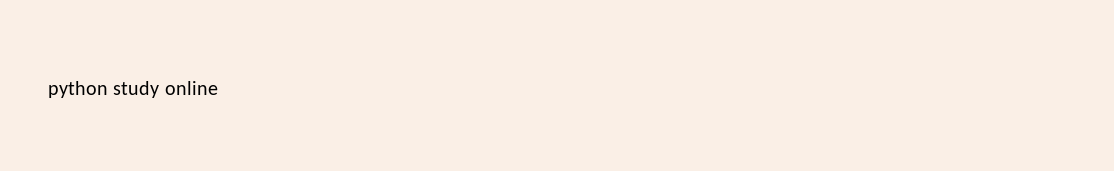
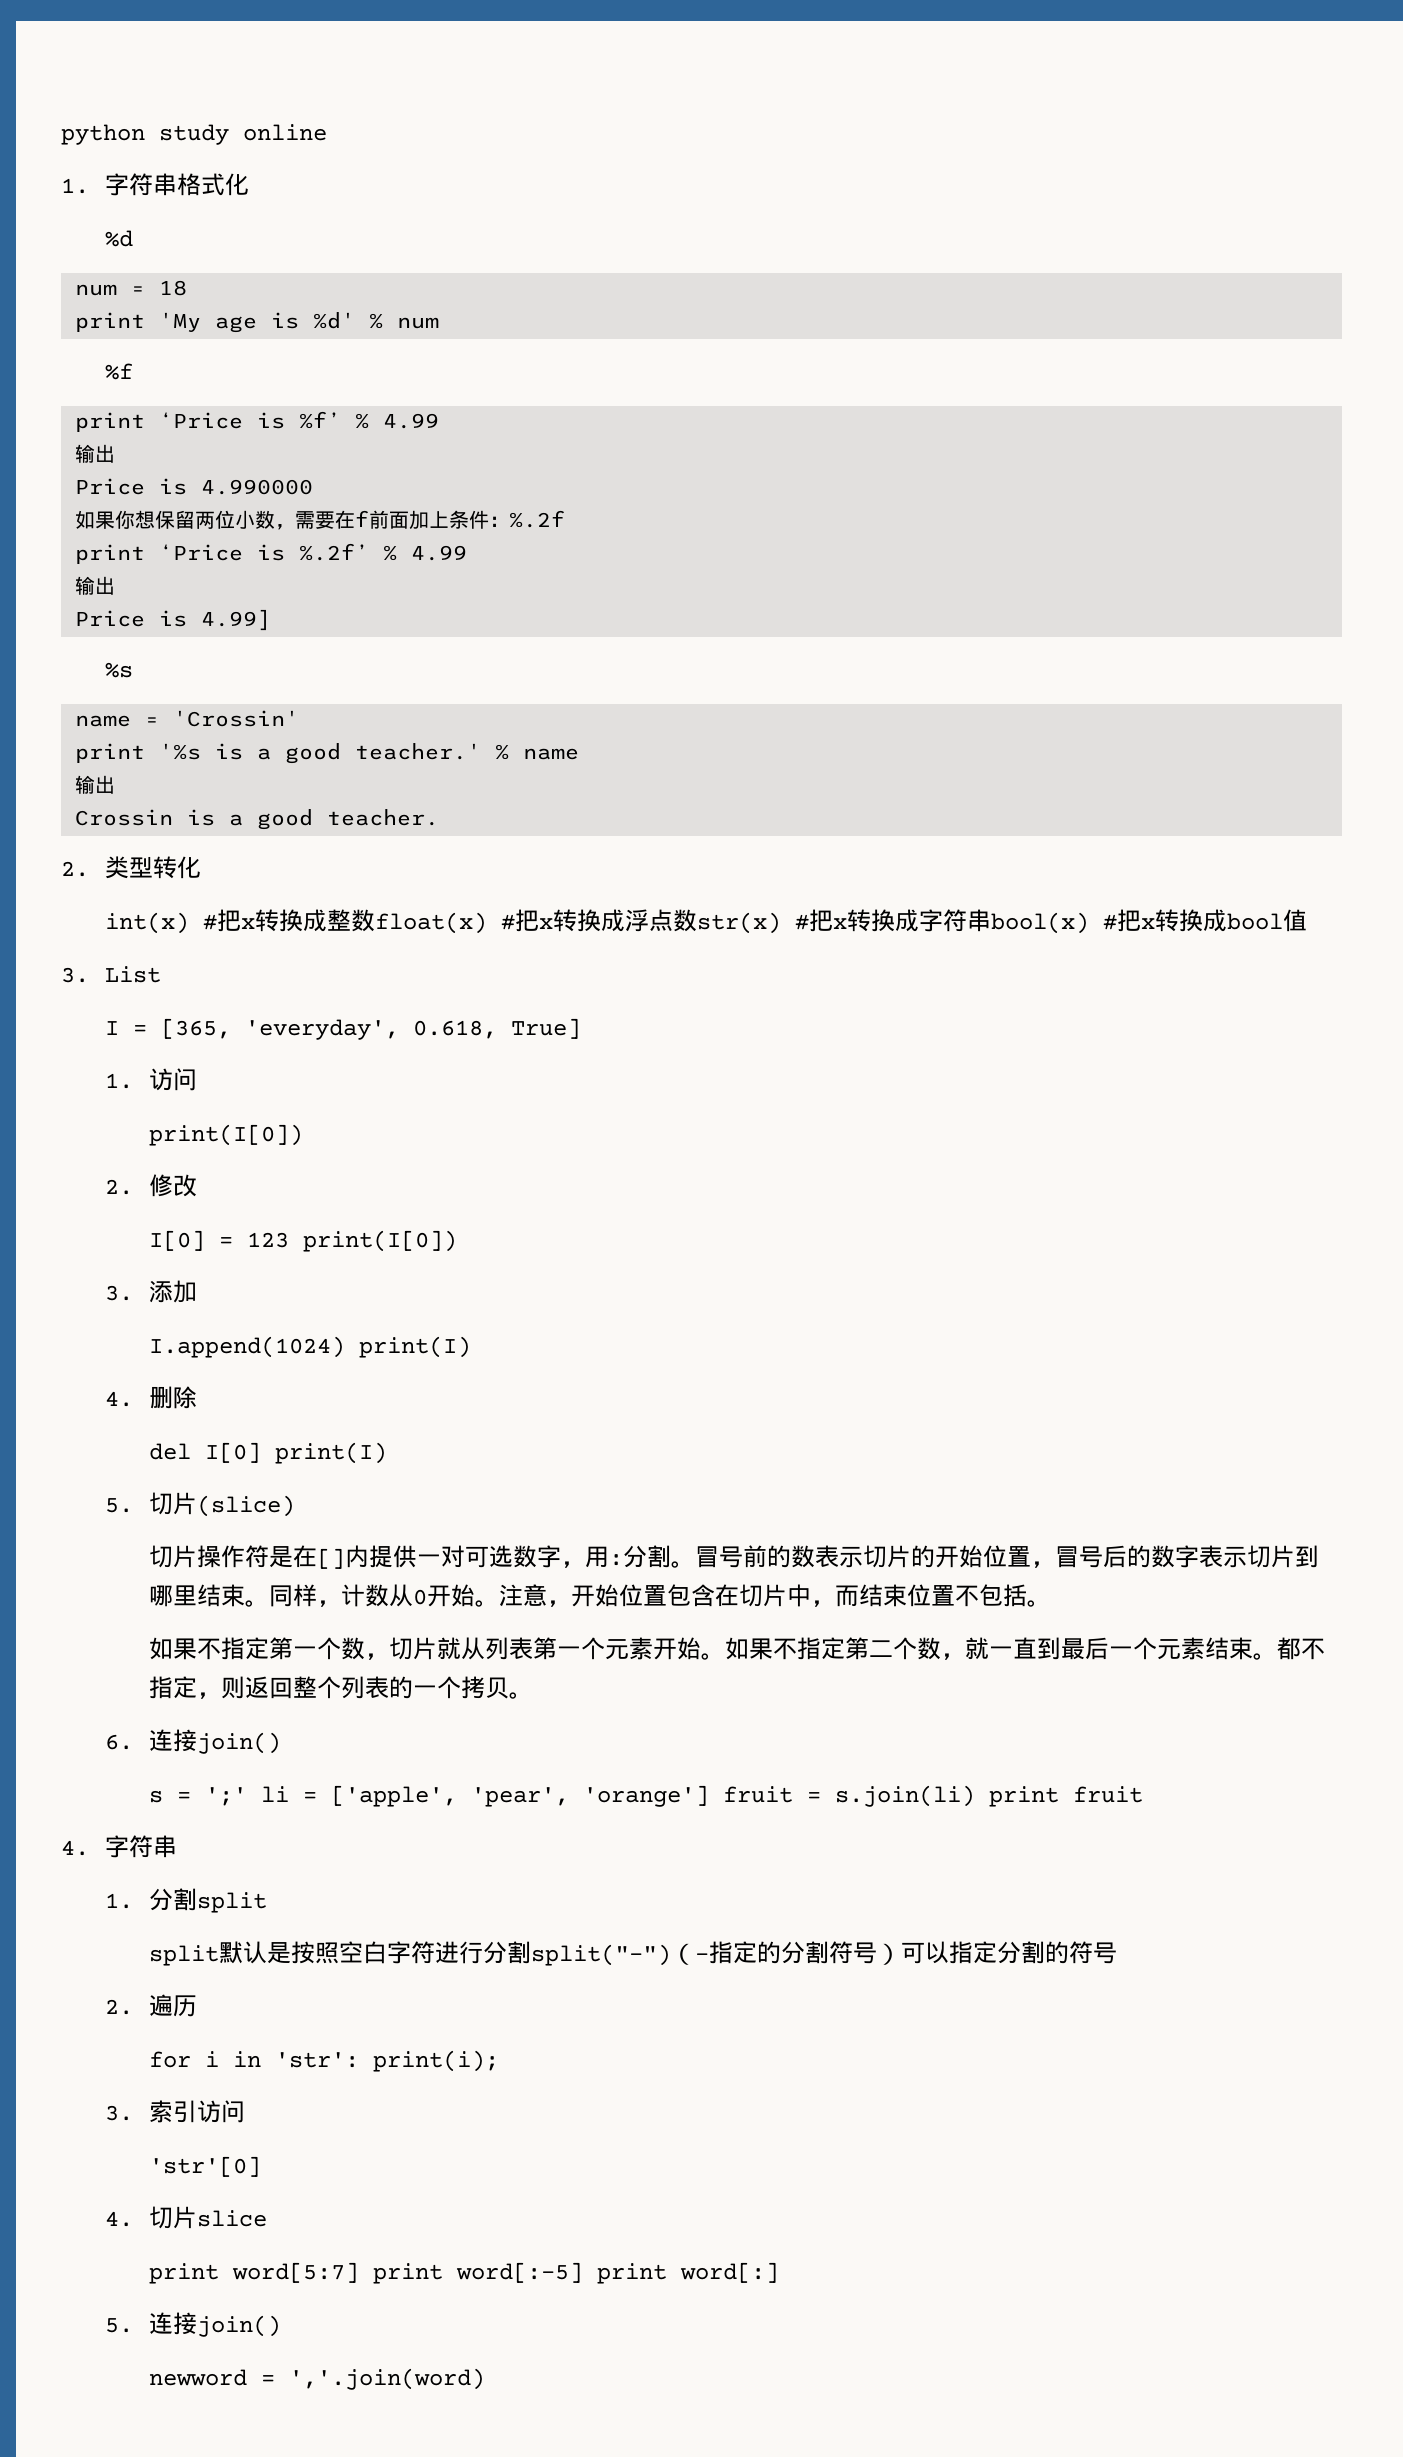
(218, 88) none -> [61,173,249,196] [104,230,133,247] [75,280,188,296] [75,312,440,333] [104,363,133,380] [75,411,440,432] [75,444,116,463] [75,478,314,495] [75,510,566,530] [75,543,468,564] [75,576,116,595] [75,609,272,631] [104,662,133,678] [75,710,300,727] [75,743,580,764] [75,775,116,794] [75,809,440,830] [61,856,201,879] [104,909,1307,934] [61,966,161,983] [104,1018,581,1040] [104,1068,197,1091] [148,1124,303,1146] [104,1174,197,1197] [148,1230,457,1252] [104,1280,197,1303] [148,1336,471,1358] [104,1386,197,1409] [148,1442,387,1464] [104,1492,295,1517] [148,1545,1319,1569] [148,1584,1051,1607] [148,1637,1325,1660] [148,1676,533,1699] [104,1729,281,1754] [148,1785,1143,1807] [61,1835,177,1858] [104,1888,267,1913] [148,1941,1117,1966] [104,1994,197,2017] [148,2050,499,2072] [104,2100,245,2123] [148,2156,261,2177] [104,2206,267,2229] [148,2262,779,2284] [104,2312,281,2337] [148,2368,485,2390] // 1.字符串格式化 // %d // num = 18 // print 'My age is %d' % num // %f // print ‘Price is %f’ % 4.99 // 输出 // Price is 4.990000 // 如果你想保留两位小数，需要在f前面加上条件：%.2f // print ‘Price is %.2f’ % 4.99 // 输出 // Price is 4.99] // %s // name = 'Crossin' // print '%s is a good teacher.' % name // 输出 // Crossin is a good teacher. // 2.类型转化 // int(x) #把x转换成整数float(x) #把x转换成浮点数str(x) #把x转换成字符串bool(x) #把x转换成bool值 // 3. List // I = [365, 'everyday', 0.618, True] // 1.访问 // print(I[0]) // 2.修改 // I[0] = 123 print(I[0]) // 3.添加 // I.append(1024) print(I) // 4.删除 // del I[0] print(I) // 5.切片(slice) // 切片操作符是在[]内提供一对可选数字，用:分割。冒号前的数表示切片的开始位置，冒号后的数字表示切片到哪里结束。同样，计数从0开始。注意，开始位置包含在切片中，而结束位置不包括。 // 如果不指定第一个数，切片就从列表第一个元素开始。如果不指定第二个数，就一直到最后一个元素结束。都不指定，则返回整个列表的一个拷贝。 // 6.连接join() // s = ';' li = ['apple', 'pear', 'orange'] fruit = s.join(li) print fruit // 4.字符串 // 1.分割split // split默认是按照空白字符进行分割split("-")（-指定的分割符号）可以指定分割的符号 // 2.遍历 // for i in 'str': print(i); // 3.索引访问 // 'str'[0] // 4.切片slice // print word[5:7] print word[:-5] print word[:] // 5.连接join() // newword = ','.join(word)

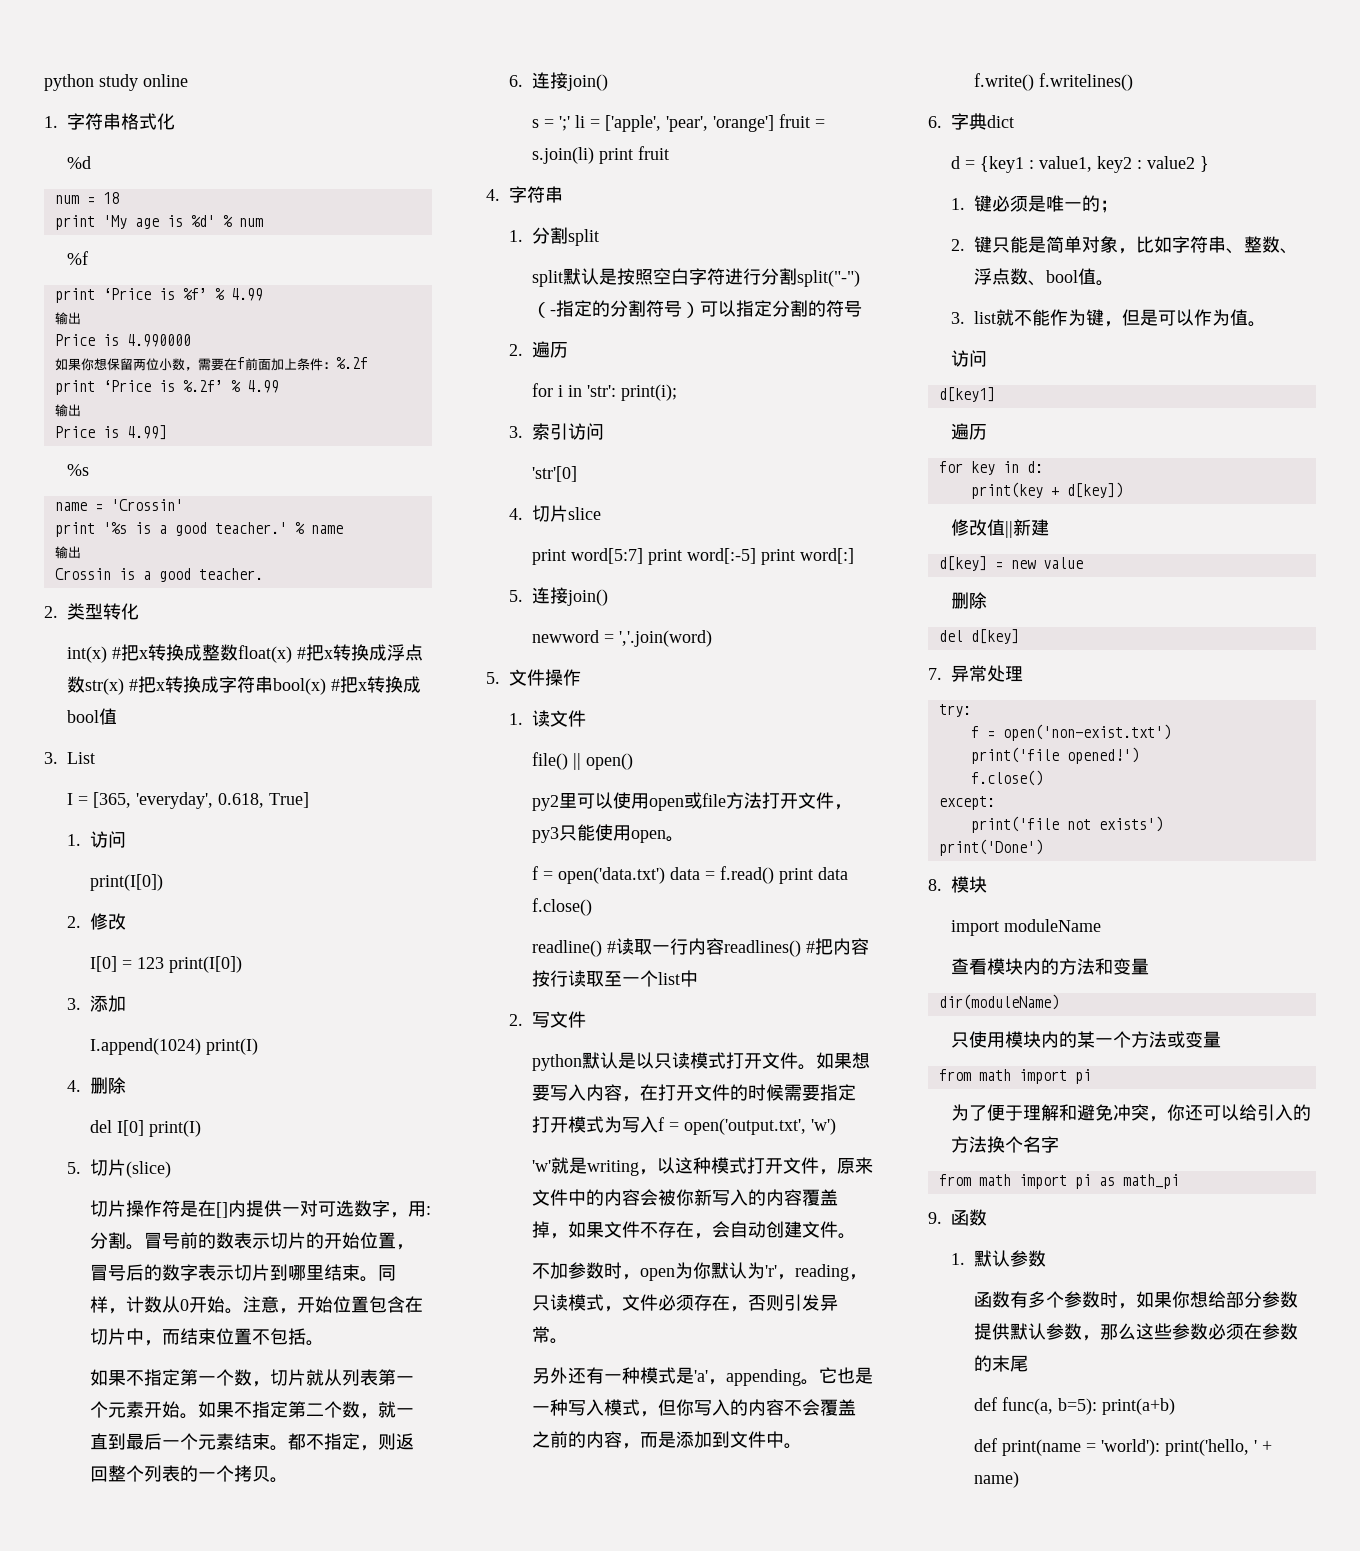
(485, 2379) none -> [486,669,582,686] [509,710,587,727] [532,752,634,770] [532,792,853,811] [532,824,685,843] [532,866,849,884] [532,898,593,916] [532,938,870,957] [532,970,699,987] [509,1011,587,1028] [532,1052,871,1071] [532,1084,857,1102] [532,1116,837,1135] [532,1157,874,1176] [532,1189,839,1206] [532,1221,857,1239] [532,1262,868,1281] [532,1294,839,1312] [532,1326,569,1344] [532,1367,874,1386] [532,1399,857,1417] [532,1431,803,1449] [974,73,1134,91] [928,113,1015,130] [951,156,1210,173] [951,195,1119,213] [951,236,1299,254] [974,268,1115,286] [951,309,1267,327] [951,350,988,367] [938,387,995,402] [951,423,988,440] [938,461,1043,475] [970,482,1123,499] [951,519,1050,538] [938,556,1083,571] [951,592,988,609] [938,629,1019,644] [928,665,1024,682] [938,704,971,717] [970,724,1171,741] [970,747,1139,764] [970,770,1043,786] [938,796,995,810] [970,816,1163,833] [938,839,1043,856] [928,876,988,893] [951,919,1102,936] [951,958,1150,975] [938,994,1059,1010] [951,1031,1222,1048] [938,1069,1091,1084] [951,1104,1312,1122] [951,1136,1060,1153] [938,1174,1179,1189] [928,1209,988,1226] [951,1250,1047,1267] [974,1291,1299,1309] [974,1323,1299,1341] [974,1355,1029,1372] [974,1397,1176,1415] [974,1438,1273,1456] [974,1471,1020,1488] // 5.文件操作 // 1.读文件 // file() || open() // py2里可以使用open或file方法打开文件，py3只能使用open。 // f = open('data.txt') data = f.read() print data f.close() // readline() #读取一行内容readlines() #把内容按行读取至一个list中 // 2.写文件 // python默认是以只读模式打开文件。如果想要写入内容，在打开文件的时候需要指定打开模式为写入f = open('output.txt', 'w') // 'w'就是writing，以这种模式打开文件，原来文件中的内容会被你新写入的内容覆盖掉，如果文件不存在，会自动创建文件。 // 不加参数时，open为你默认为'r'，reading，只读模式，文件必须存在，否则引发异常。 // 另外还有一种模式是'a'，appending。它也是一种写入模式，但你写入的内容不会覆盖之前的内容，而是添加到文件中。 // f.write() f.writelines() // 6.字典dict // d = {key1 : value1, key2 : value2 } // 1.键必须是唯一的； // 2.键只能是简单对象，比如字符串、整数、浮点数、bool值。 // 3. list就不能作为键，但是可以作为值。 // 访问 // d[key1] // 遍历 // for key in d: // print(key + d[key]) // 修改值||新建 // d[key] = new value // 删除 // del d[key] // 7.异常处理 // try: // f = open('non-exist.txt') // print('file opened!') // f.close() // except: // print('file not exists') // print('Done') // 8.模块 // import moduleName // 查看模块内的方法和变量 // dir(moduleName) // 只使用模块内的某一个方法或变量 // from math import pi // 为了便于理解和避免冲突，你还可以给引入的方法换个名字 // from math import pi as math_pi // 9.函数 // 1.默认参数 // 函数有多个参数时，如果你想给部分参数提供默认参数，那么这些参数必须在参数的末尾 // def func(a, b=5): print(a+b) // def print(name = 'world'): print('hello, ' + name)

